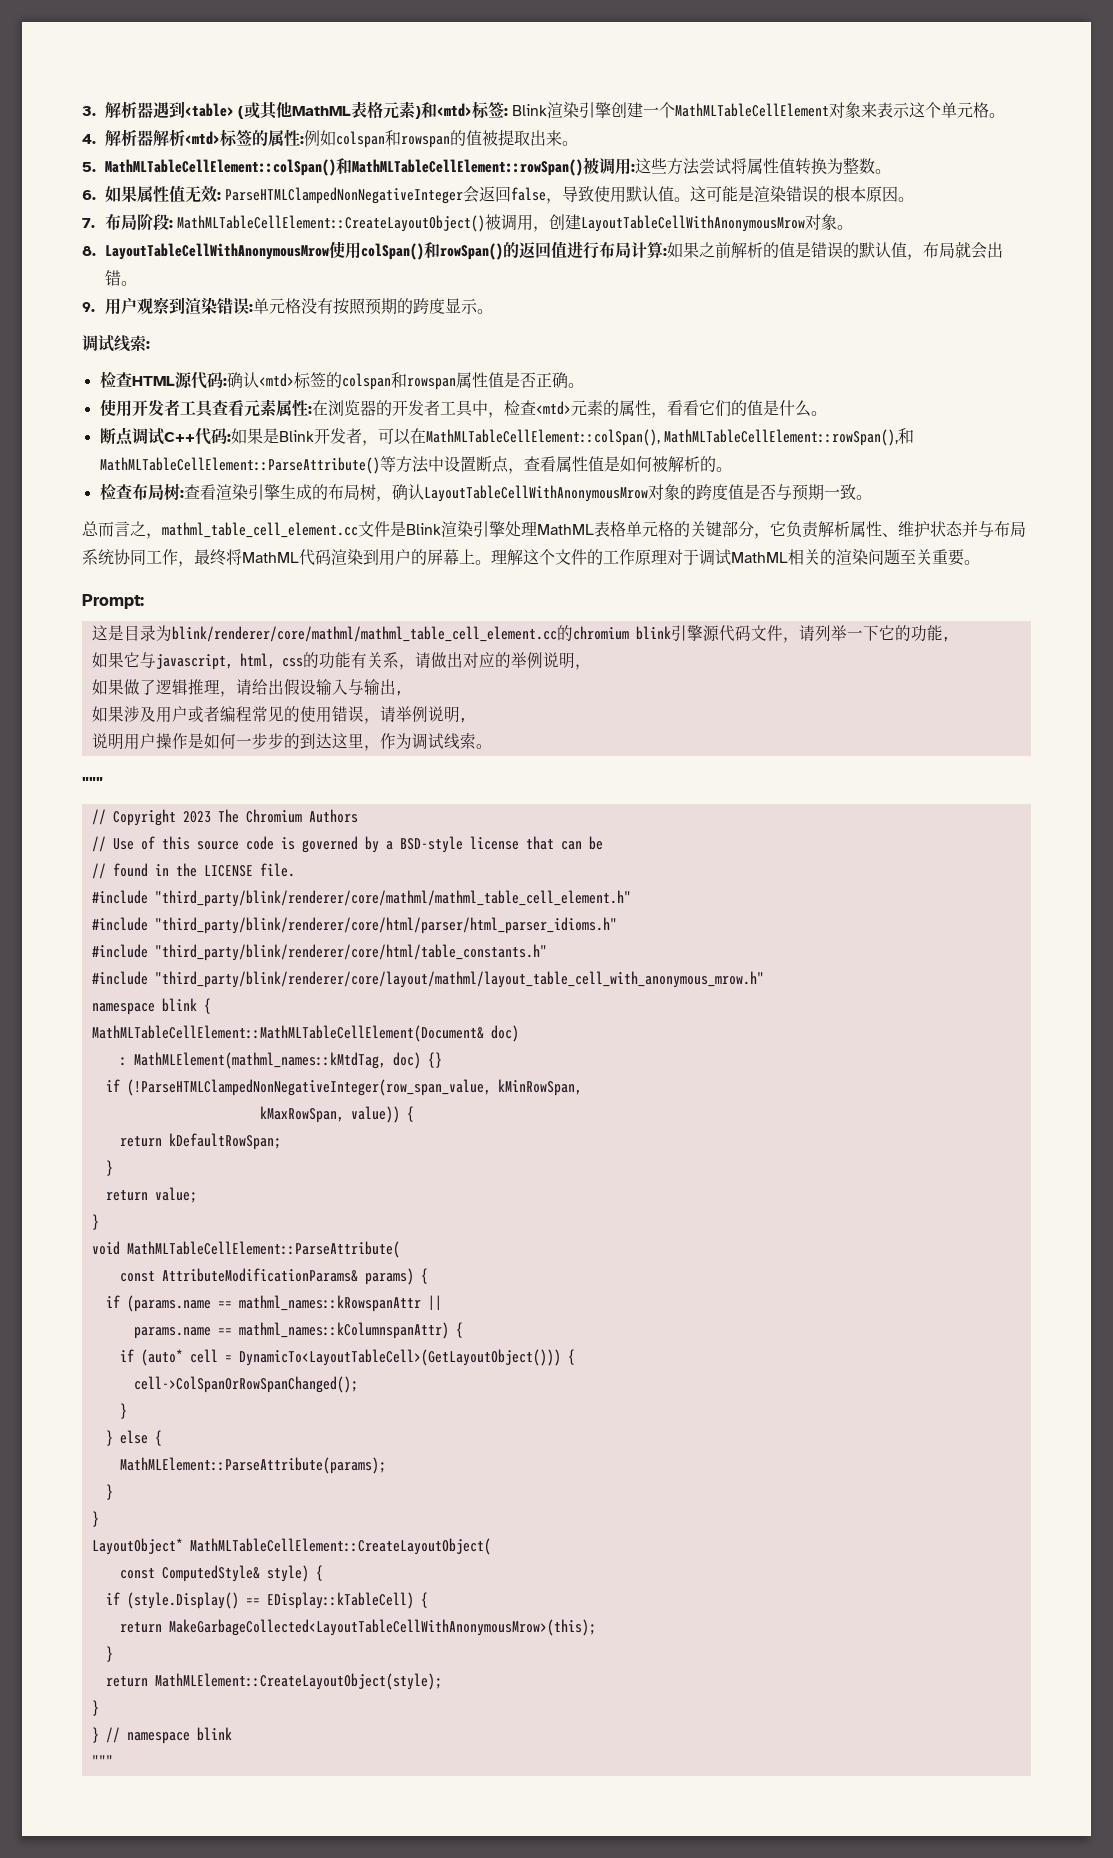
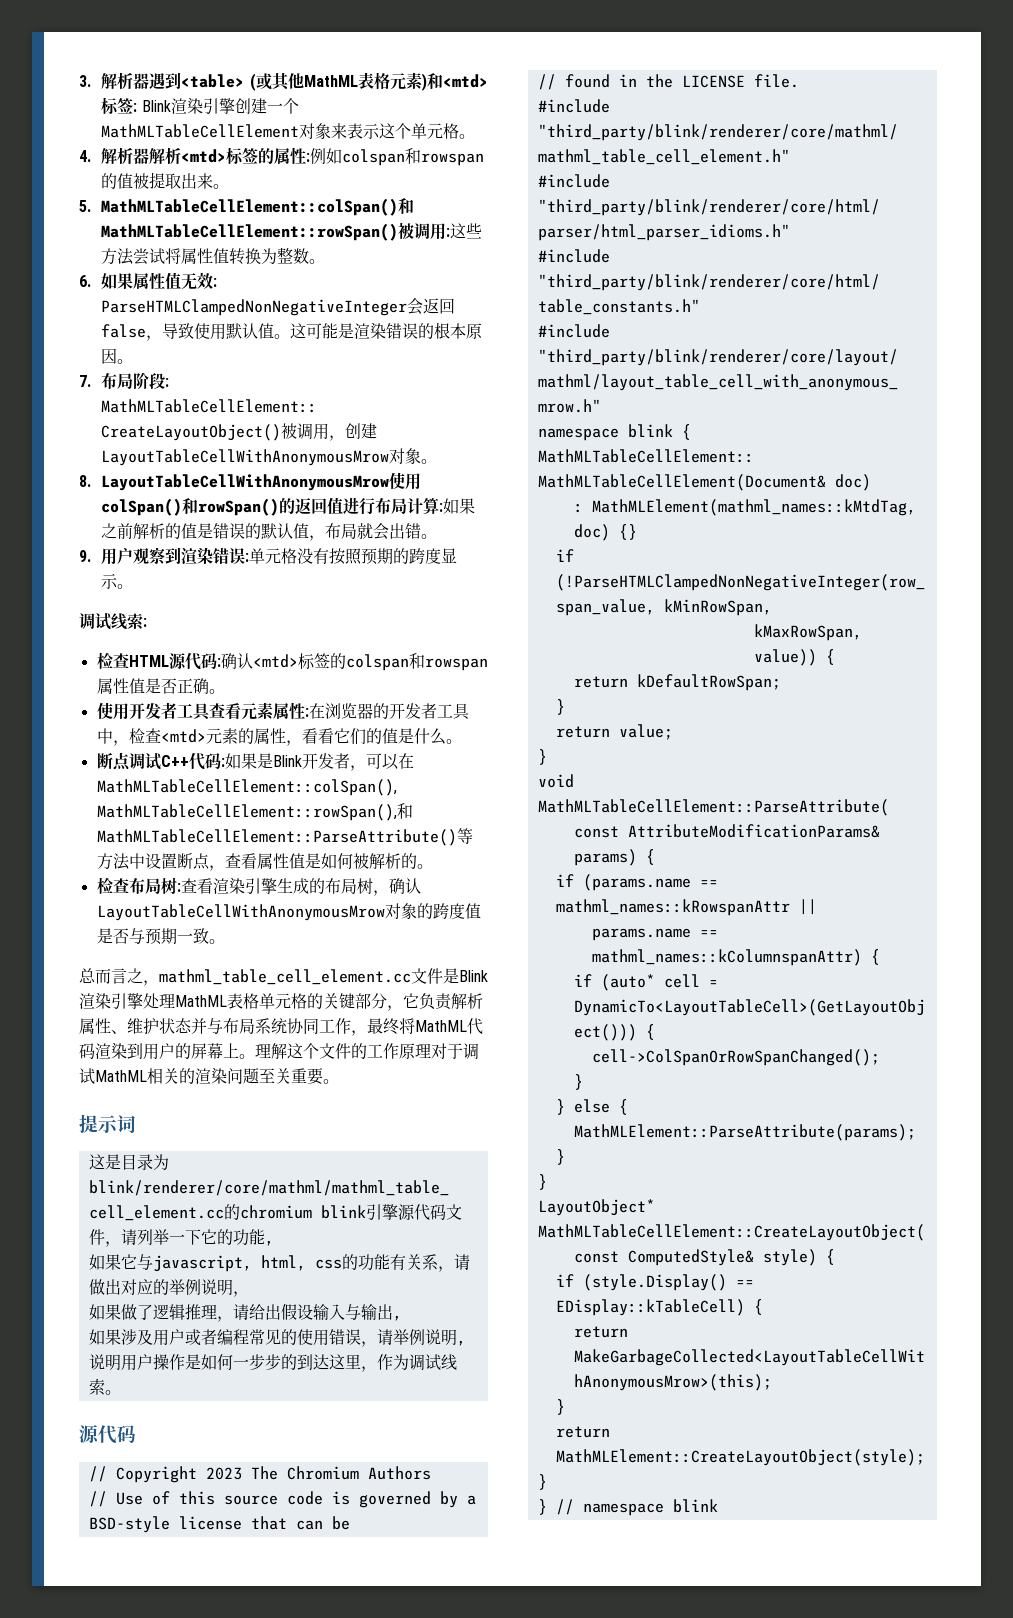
[82,594,144,609] Prompt: -> [79,1114,136,1133] 提示词
[82,777,103,789] """ -> [79,1425,136,1444] 源代码
[91,1755,113,1767] // """ -> (718, 1506) none

